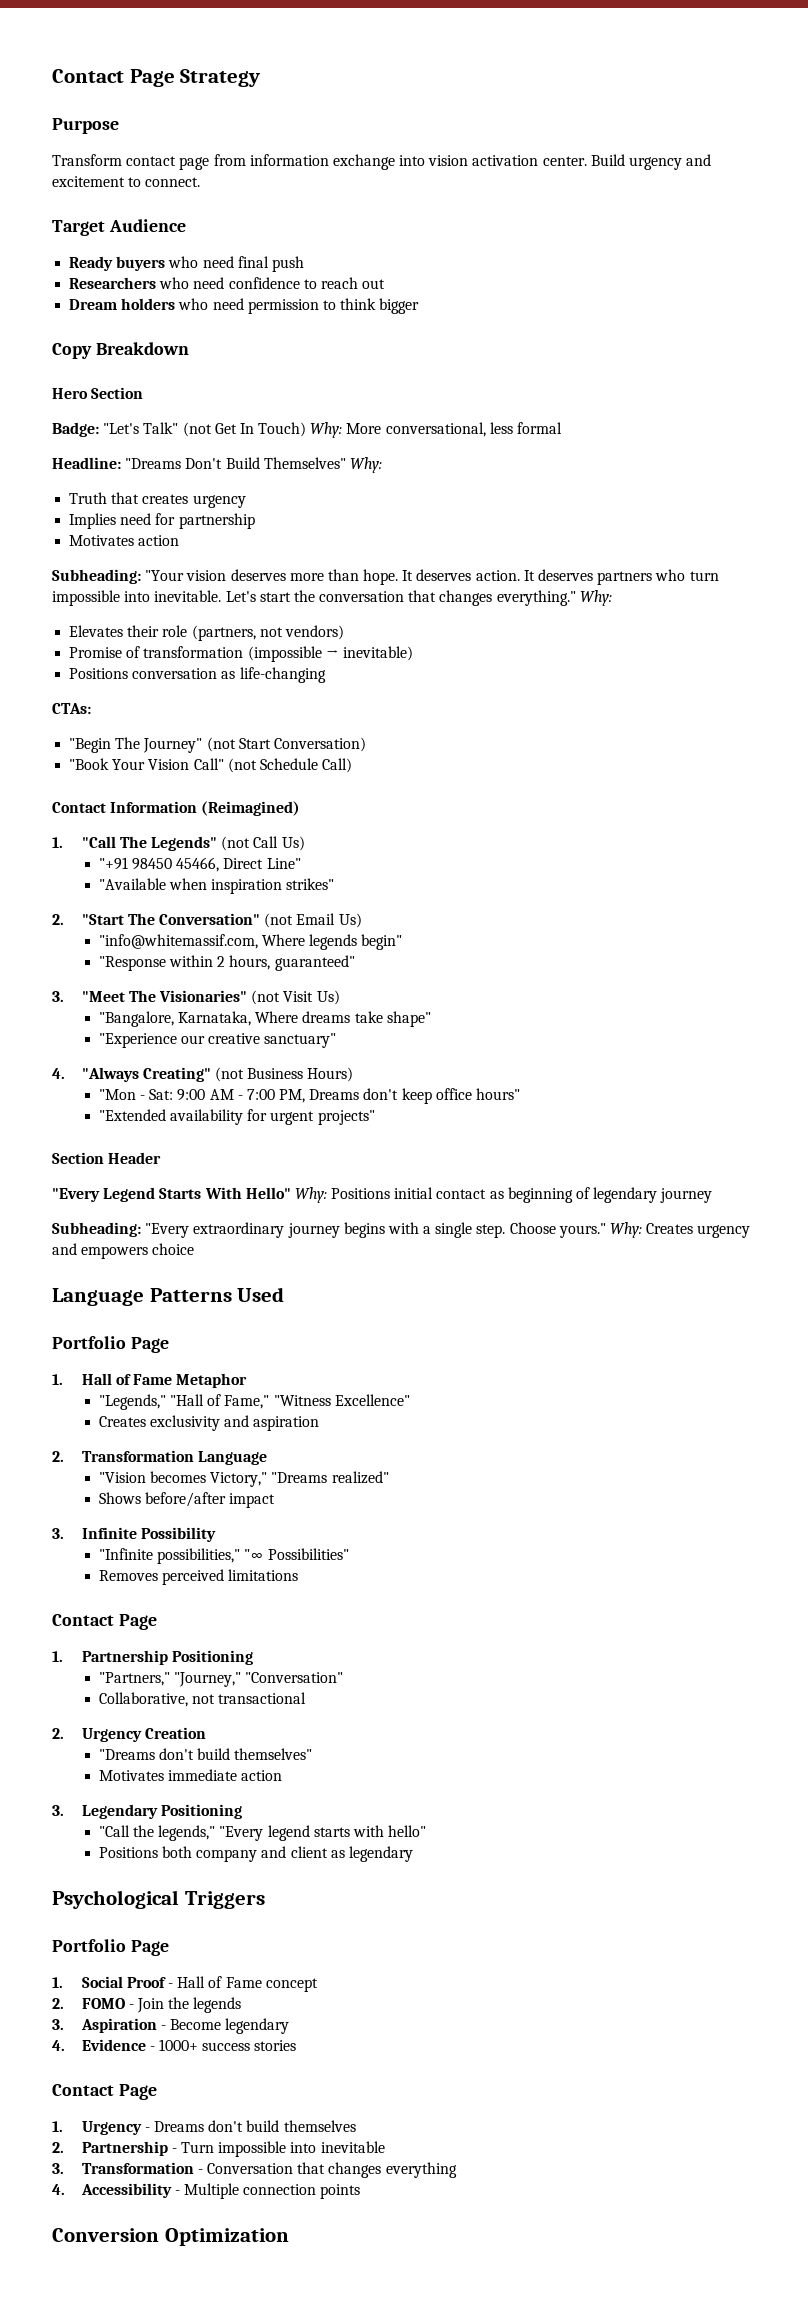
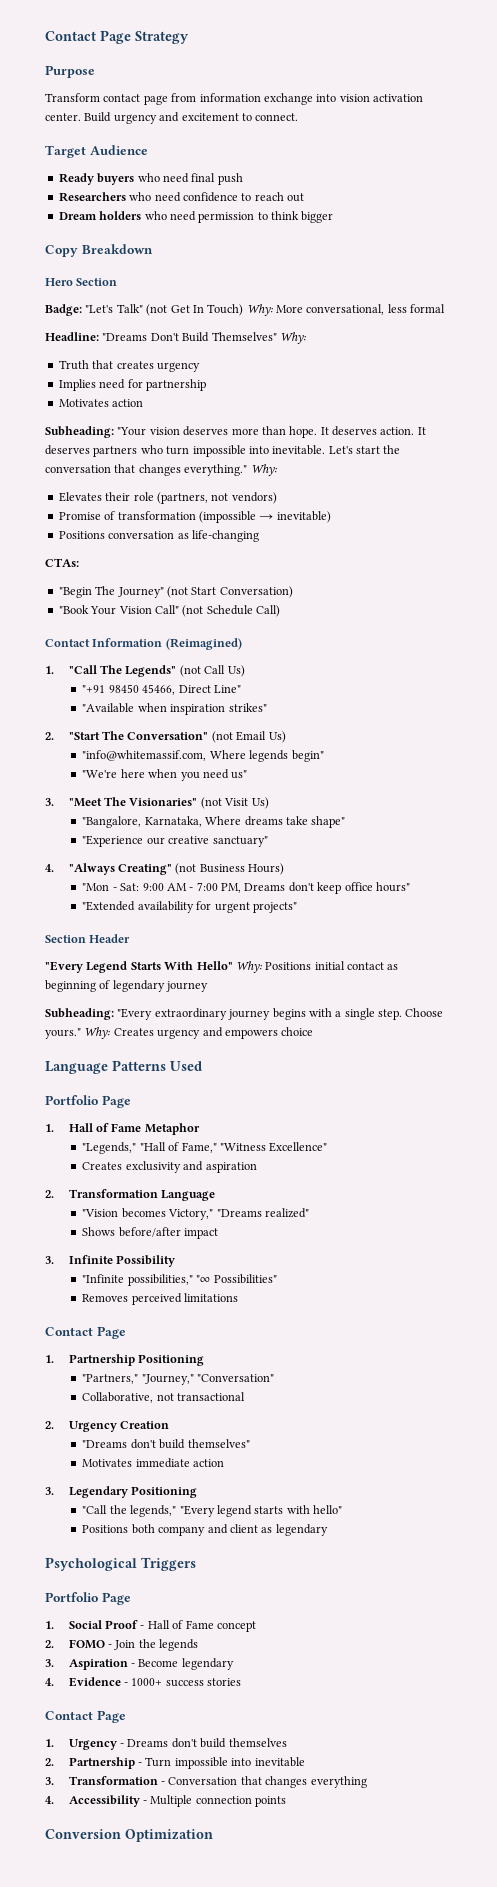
[98,955,355,971] "Response within 2 hours, guaranteed" -> [82,769,248,781] "We're here when you need us"

